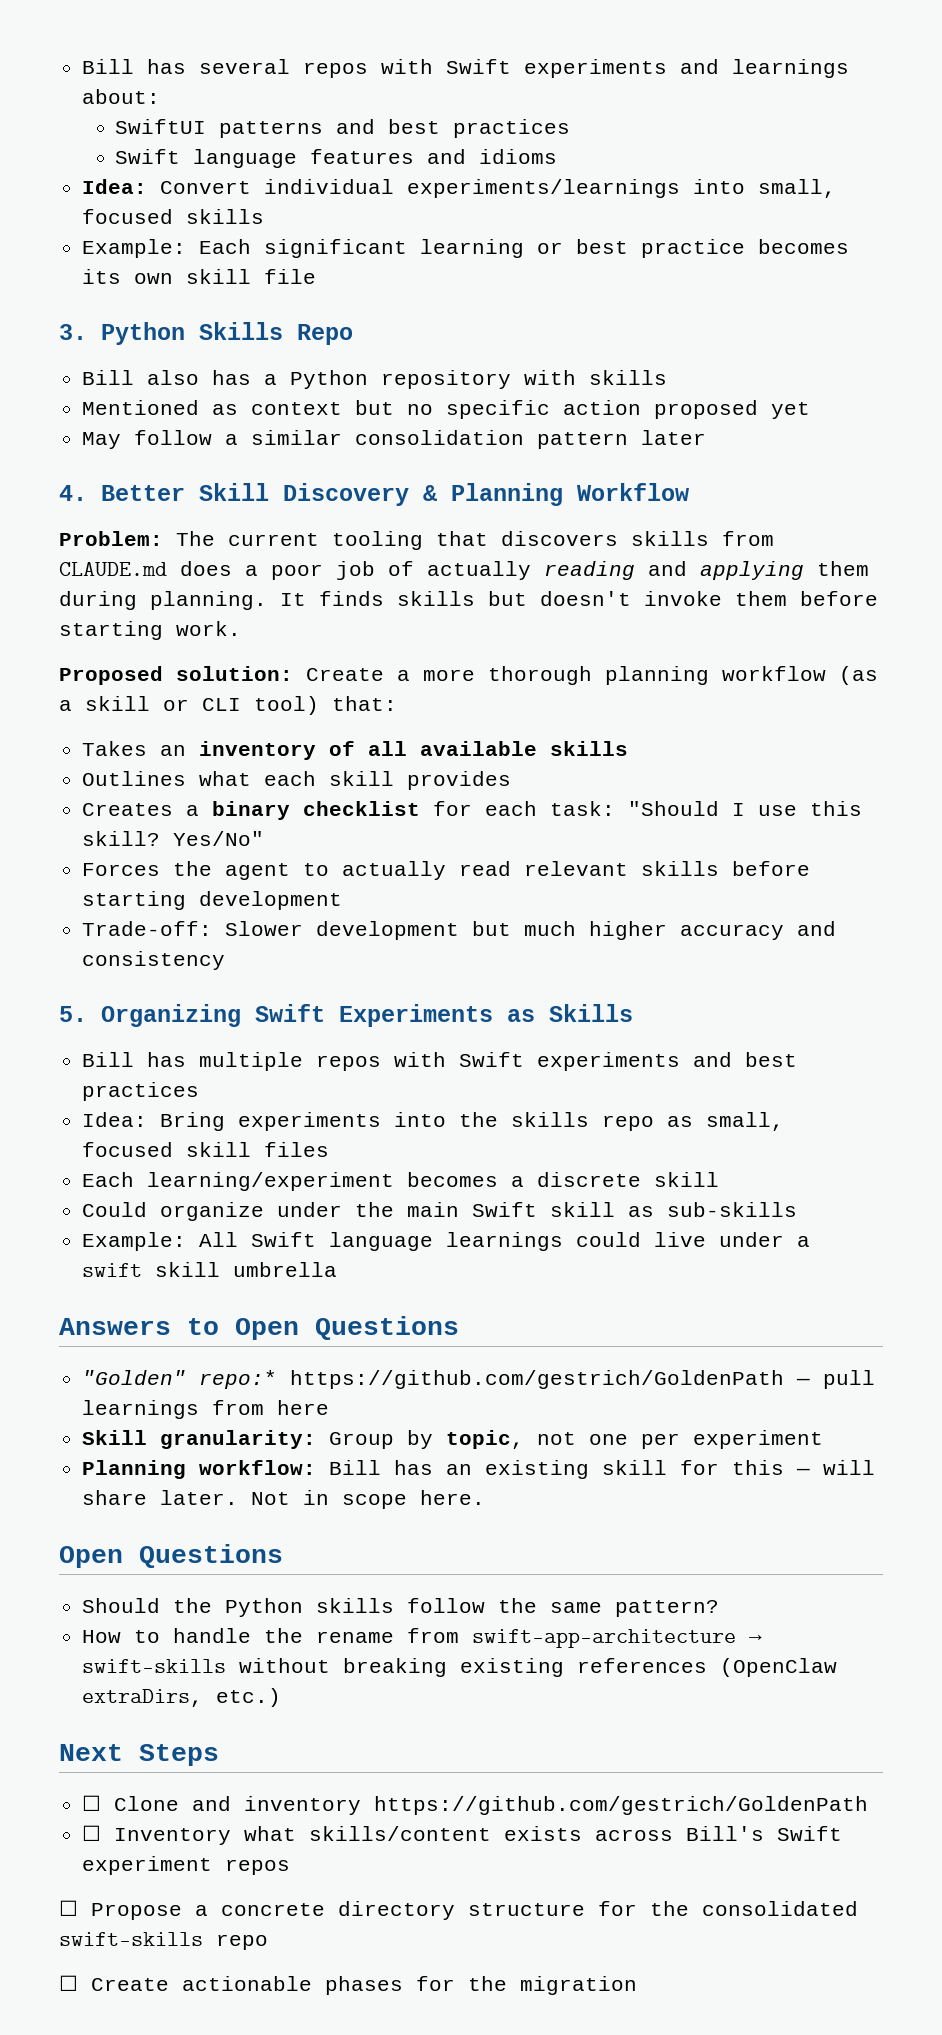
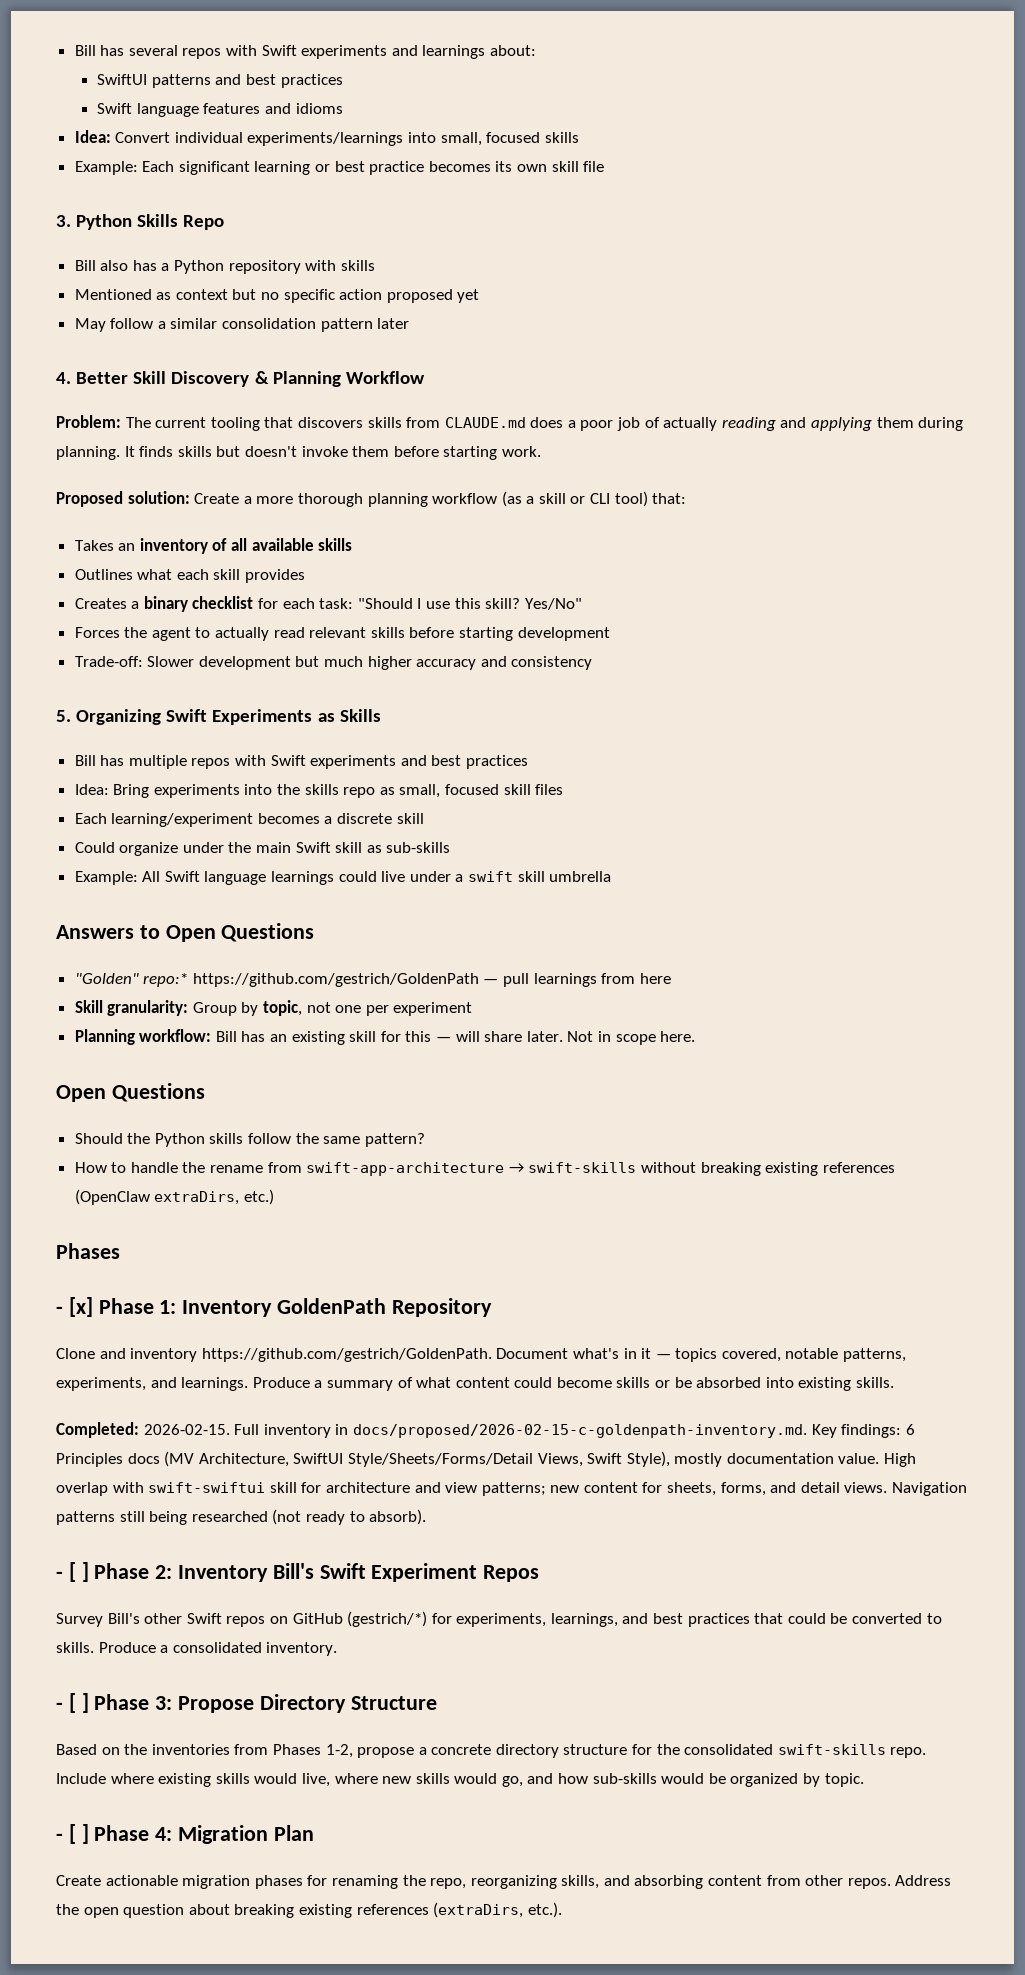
[59,1744,219,1766] [82,1795,869,1815] [82,1825,843,1845] [82,1856,291,1875] [59,1900,182,1920] Next Steps // ☐ Clone and inventory https://github.com/gestrich/GoldenPath // ☐ Inventory what skills/content exists across Bill's Swift experiment repos // ☐ Propose -> [56,1243,120,1259] [56,1297,492,1317] [56,1348,907,1362] [56,1377,895,1391] [56,1422,915,1438] [56,1451,917,1467] [56,1482,968,1496] [56,1509,427,1525] [56,1562,540,1582] [56,1611,942,1627] [56,1642,338,1656] [56,1693,437,1713] [56,1744,415,1758] Phases // - [x] Phase 1: Inventory GoldenPath Repository // Clone and inventory https://github.com/gestrich/GoldenPath. Document what's in it — topics covered, notable patterns, experiments, and learnings. Produce a summary of what content could become skills or be absorbed into existing skills. // Completed: 2026-02-15. Full inventory in docs/proposed/2026-02-15-c-goldenpath-inventory.md. Key findings: 6 Principles docs (MV Architecture, SwiftUI Style/Sheets/Forms/Detail Views, Swift Style), mostly documentation value. High overlap with swift-swiftui skill for architecture and view patterns; new content for sheets, forms, and detail views. Navigation patterns still being researched (not ready to absorb). // - [ ] Phase 2: Inventory Bill's Swift Experiment Repos // Survey Bill's other Swift repos on GitHub (gestrich/*) for experiments, learnings, and best practices that could be converted to skills. Produce a consolidated inventory. // - [ ] Phase 3: Propose Directory Structure // Based on the inventories from Phases 1-2, propose
[216,1934,268,1950] [59,1975,78,1991] repo // ☐ -> [890,1747,927,1758] [56,1773,864,1787] [56,1824,314,1844] repo. Include where existing skills would live, where new skills would go, and how sub-skills would be organized by topic. // - [ ] Phase 4: Migration Plan //
(312, 1983) none -> [182,1875,251,1889] migration
[468,1976,637,1995] the migration -> [331,1875,952,1889] [56,1902,562,1918] renaming the repo, reorganizing skills, and absorbing content from other repos. Address the open question about breaking existing references (extraDirs, etc.).

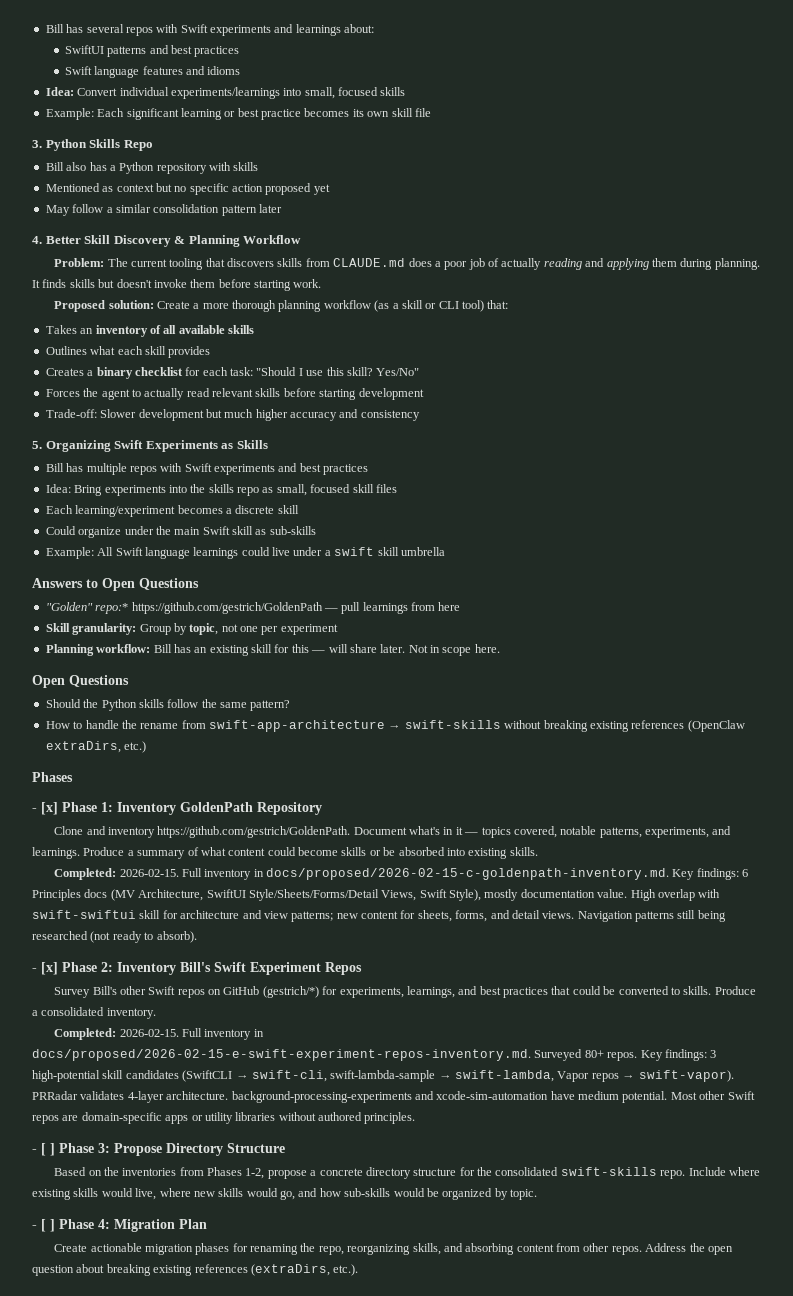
[68,1562,89,1582] [ ] -> [41,962,58,975] [x]
(338, 1649) none -> [54,1028,264,1040] [32,1049,717,1061] [32,1070,734,1082] [32,1091,755,1103] [32,1112,416,1124] // Completed: 2026-02-15. Full inventory in docs/proposed/2026-02-15-e-swift-experiment-repos-inventory.md. Surveyed 80+ repos. Key findings: 3 high-potential skill candidates (SwiftCLI → swift-cli, swift-lambda-sample → swift-lambda, Vapor repos → swift-vapor). PRRadar validates 4-layer architecture. background-processing-experiments and xcode-sim-automation have medium potential. Most other Swift repos are domain-specific apps or utility libraries without authored principles.

